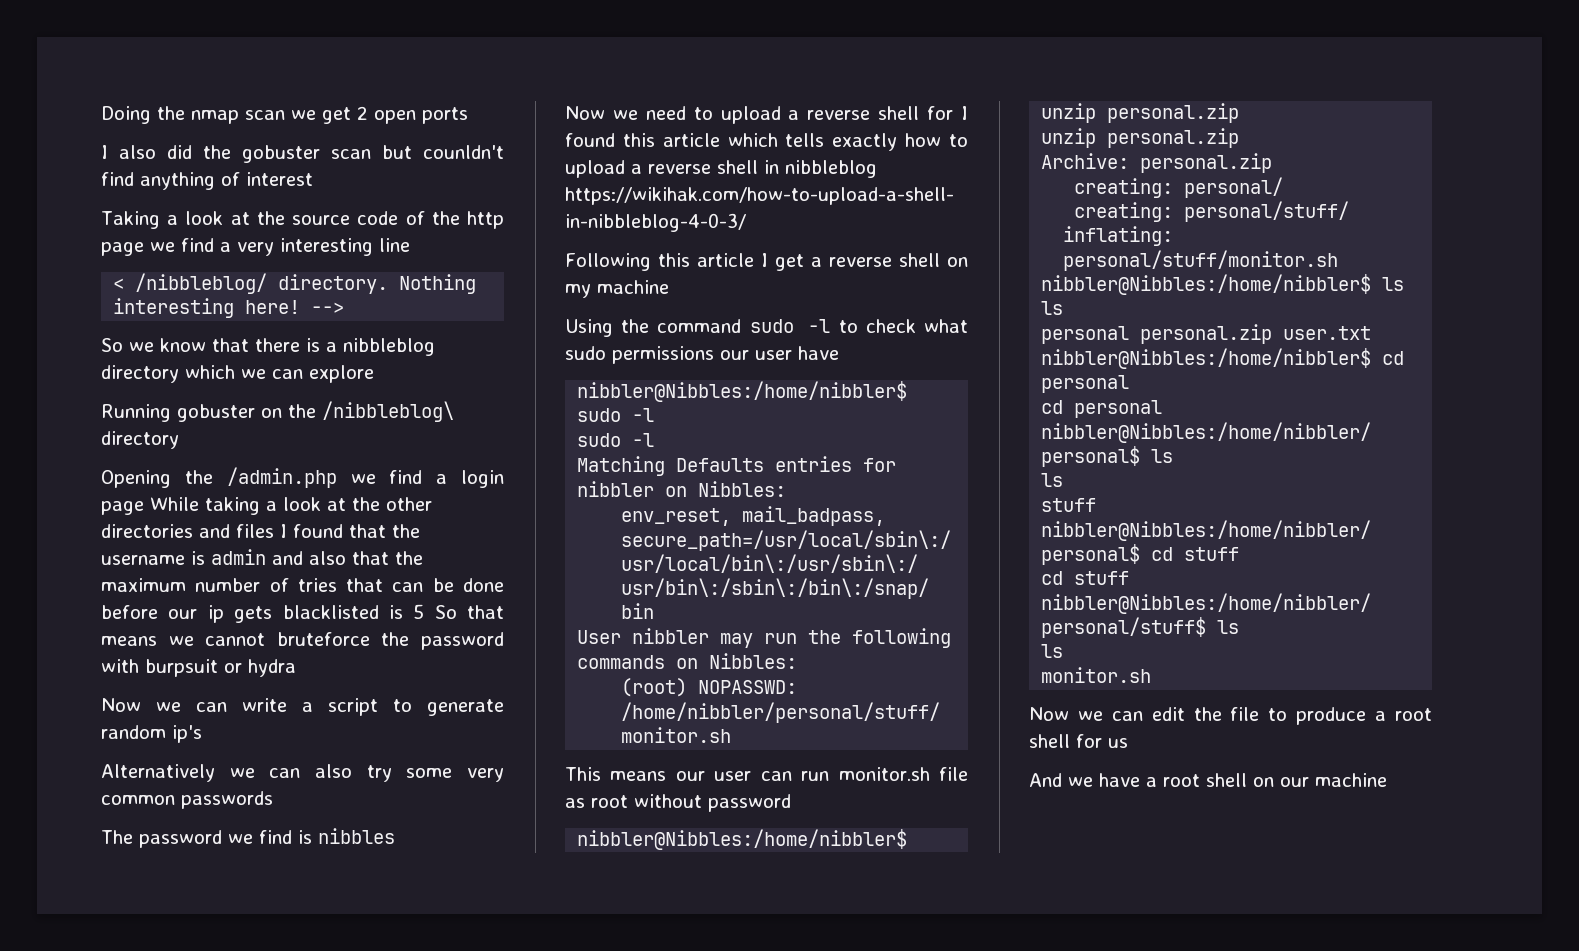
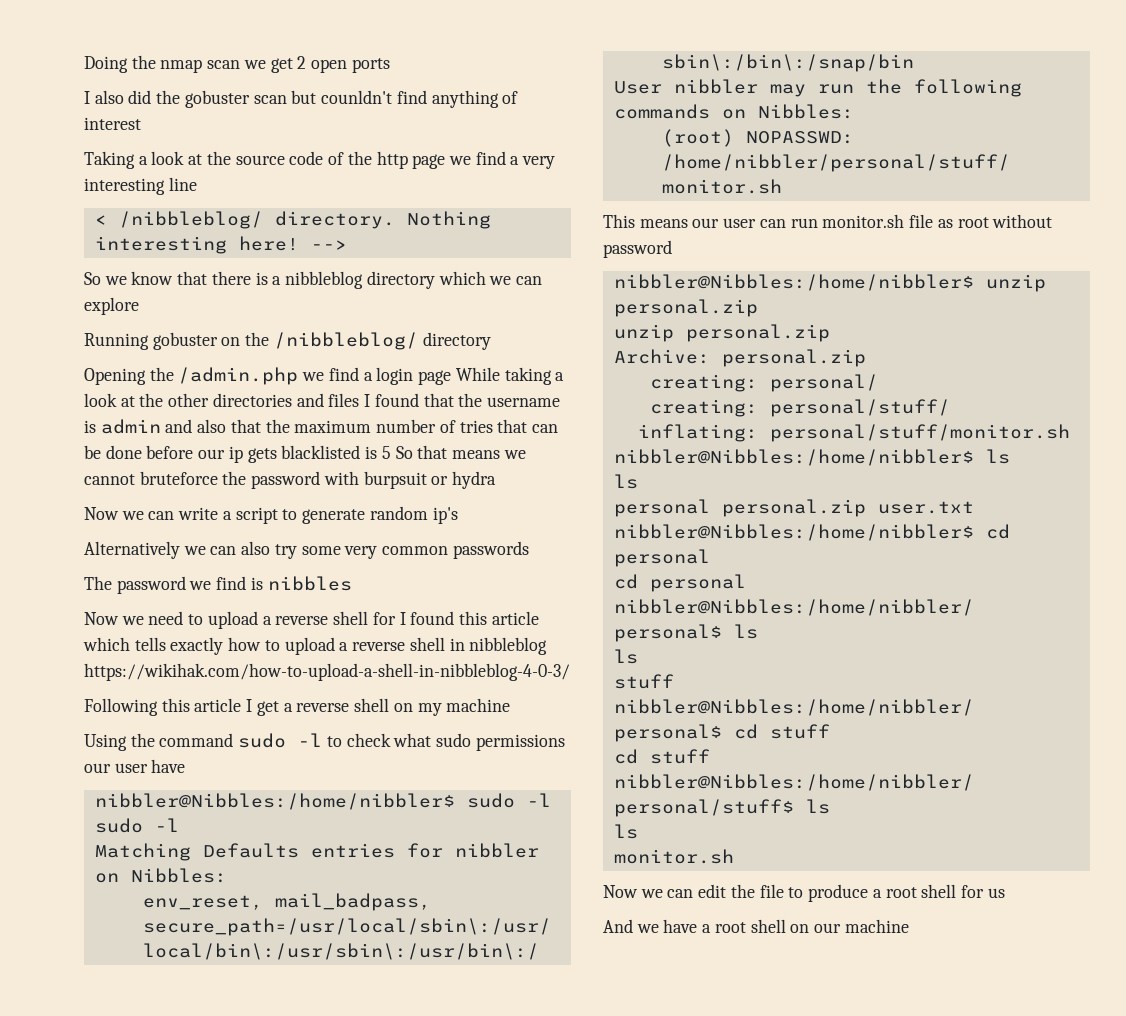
[322,401,454,422] /nibbleblog\ -> [273,332,418,350] /nibbleblog/

